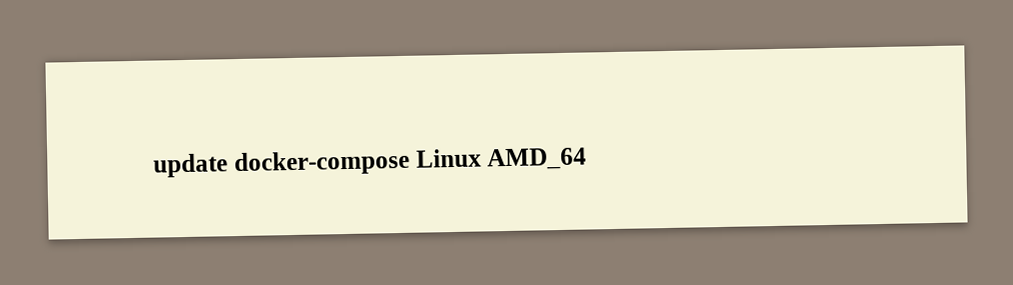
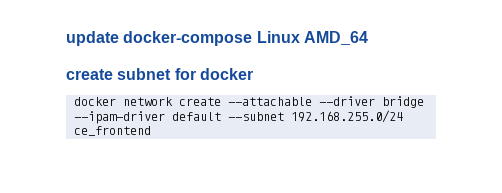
(588, 159) none -> [66,68,253,80] [74,96,425,108] [74,110,404,124] [74,126,152,136] // create subnet for docker // docker network create --attachable --driver bridge --ipam-driver default --subnet 192.168.255.0/24 ce_frontend

